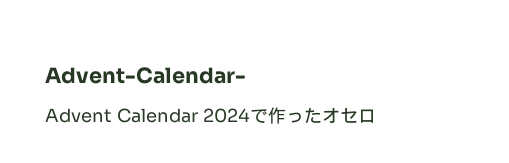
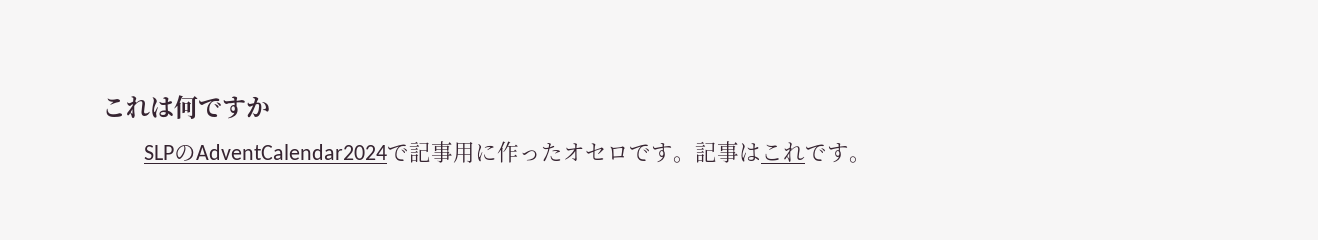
[45,67,246,84] [45,107,376,124] Advent-Calendar- // Advent Calendar 2024で作ったオセロ -> [102,95,270,119] [144,141,872,163] これは何ですか // SLPのAdventCalendar2024で記事用に作ったオセロです。記事はこれです。

